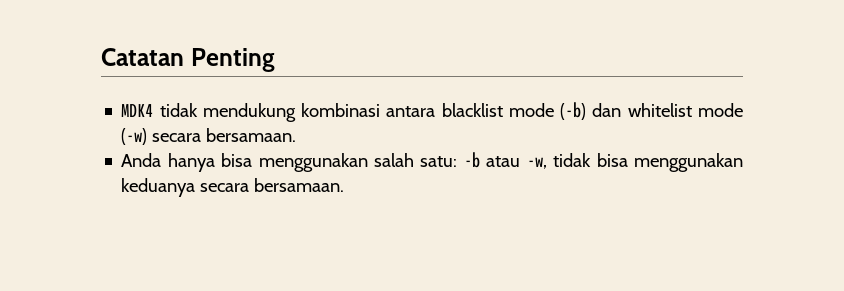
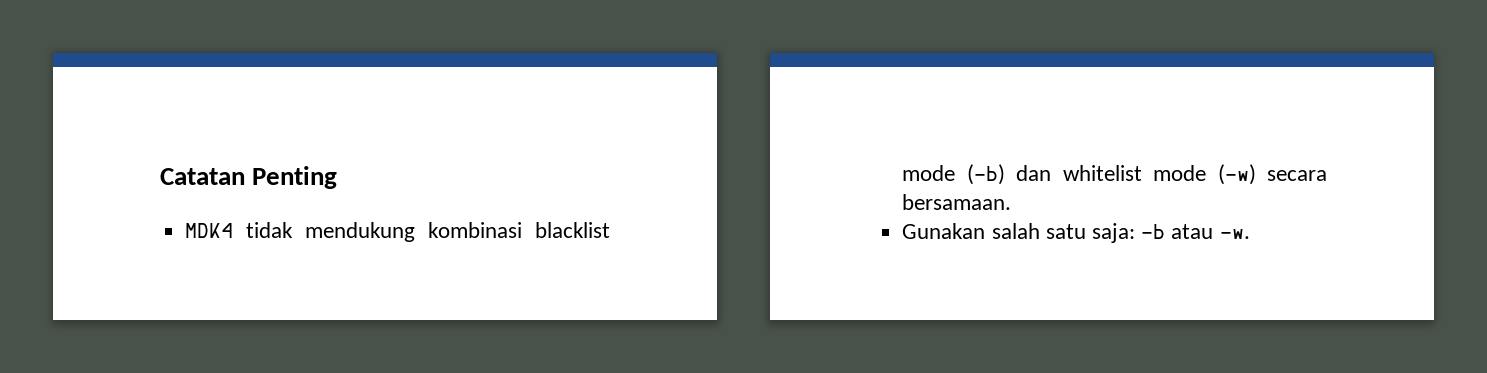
[386,106,436,117] antara -> (523, 230) none
[121,152,744,172] [121,178,345,197] Anda hanya bisa menggunakan salah satu: -b atau -w, tidak bisa menggunakan keduanya secara bersamaan. -> [902,223,1250,243] Gunakan salah satu saja: -b atau -w.

